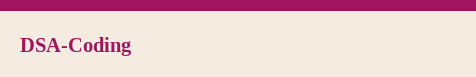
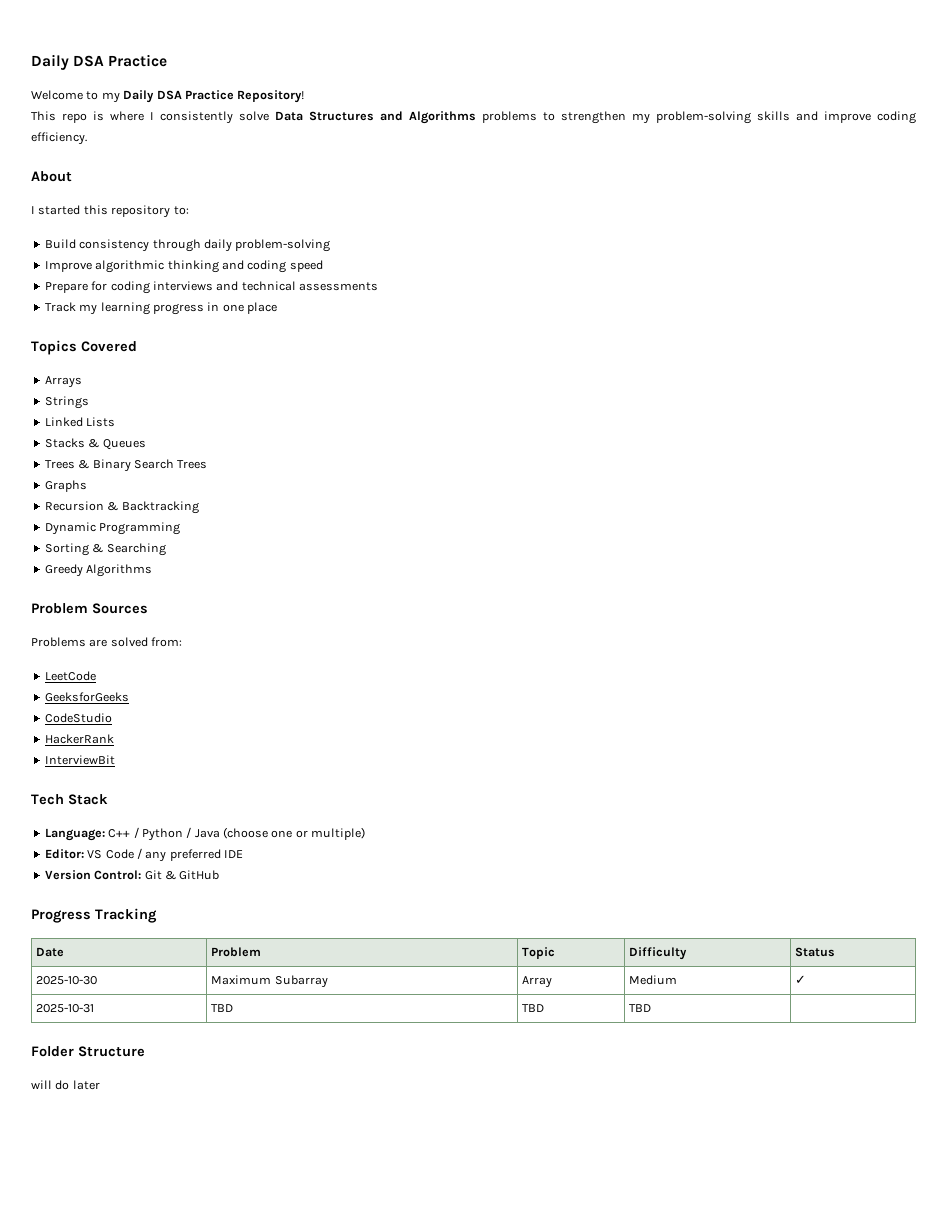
[20,37,132,56] DSA-Coding -> [31,54,168,70] [31,90,305,103] [31,111,916,124] [31,132,87,145] [31,171,72,182] [31,205,189,218] [44,239,331,252] [44,260,323,273] [44,281,378,294] [44,302,277,315] [31,340,137,355] [44,376,82,388] [44,396,89,409] [44,417,116,427] [44,438,146,450] [44,459,208,472] [44,480,87,492] [44,501,199,514] [44,522,181,535] [44,543,166,556] [44,564,153,577] [31,603,148,614] [31,637,183,647] [44,671,96,681] [44,692,129,702] [44,713,112,723] [44,734,114,744] [44,755,115,765] [31,794,108,805] [44,827,366,841] [44,848,243,862] [44,870,220,880] [31,908,157,923] [36,947,65,957] [211,947,262,957] [522,947,556,959] [629,947,688,960] [795,947,836,957] [36,976,98,985] [211,975,328,988] [522,976,553,988] [629,975,678,985] [795,975,807,984] [36,1004,95,1013] [211,1004,234,1012] [522,1004,545,1012] [629,1004,652,1012] [31,1046,145,1057] [31,1080,100,1090] Daily DSA Practice // Welcome to my Daily DSA Practice Repository! // This repo is where I consistently solve Data Structures and Algorithms problems to strengthen my problem-solving skills and improve coding efficiency. // About // I started this repository to: // Build consistency through daily problem-solving // Improve algorithmic thinking and coding speed // Prepare for coding interviews and technical assessments // Track my learning progress in one place // Topics Covered // Arrays // Strings // Linked Lists // Stacks & Queues // Trees & Binary Search Trees // Graphs // Recursion & Backtracking // Dynamic Programming // Sorting & Searching // Greedy Algorithms // Problem Sources // Problems are solved from: // LeetCode // GeeksforGeeks // CodeStudio // HackerRank // InterviewBit // Tech Stack // Language: C++ / Python / Java (choose one or multiple) // Editor: VS Code / any preferred IDE // Version Control: Git & GitHub // Progress Tracking // Date | Problem | Topic | Difficulty | Status // 2025-10-30 | Maximum Subarray | Array | Medium | ✓ // 2025-10-31 | TBD | TBD | TBD | // Folder Structure // will do later

